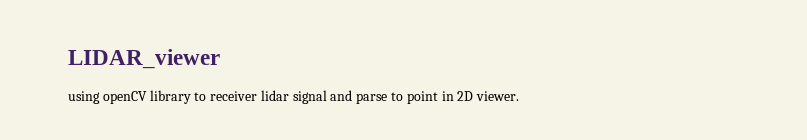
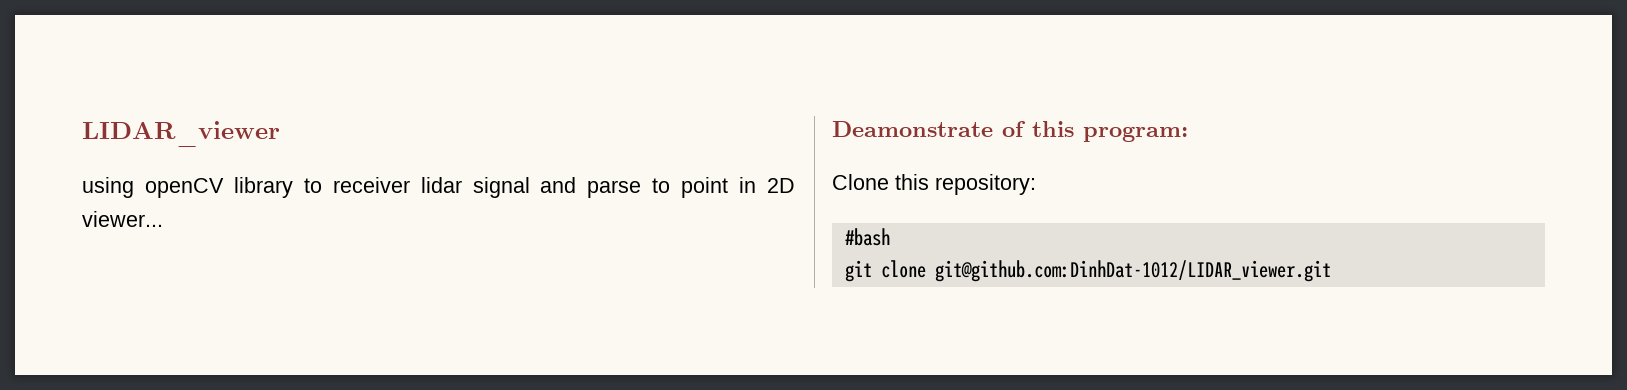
[476,91,520,101] viewer. -> [82,211,163,227] [832,121,1188,142] [832,174,1036,195] [844,228,890,246] [844,260,1331,282] viewer... // Deamonstrate of this program: // Clone this repository: // #bash // git clone git@github.com:DinhDat-1012/LIDAR_viewer.git

